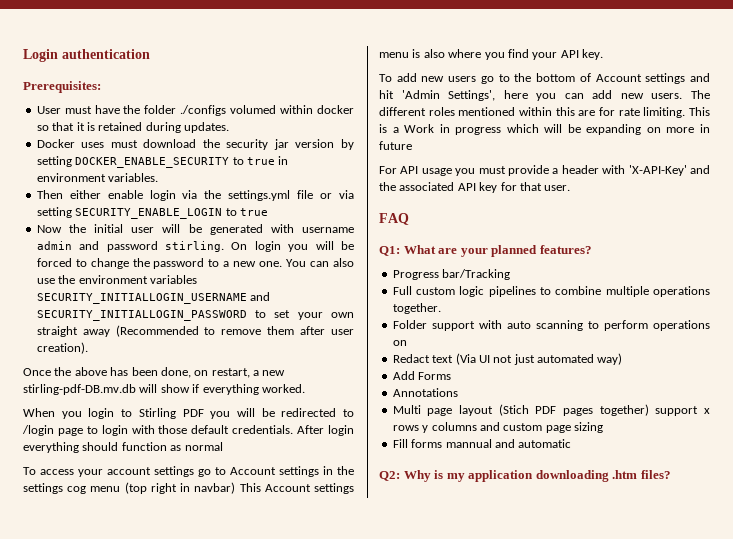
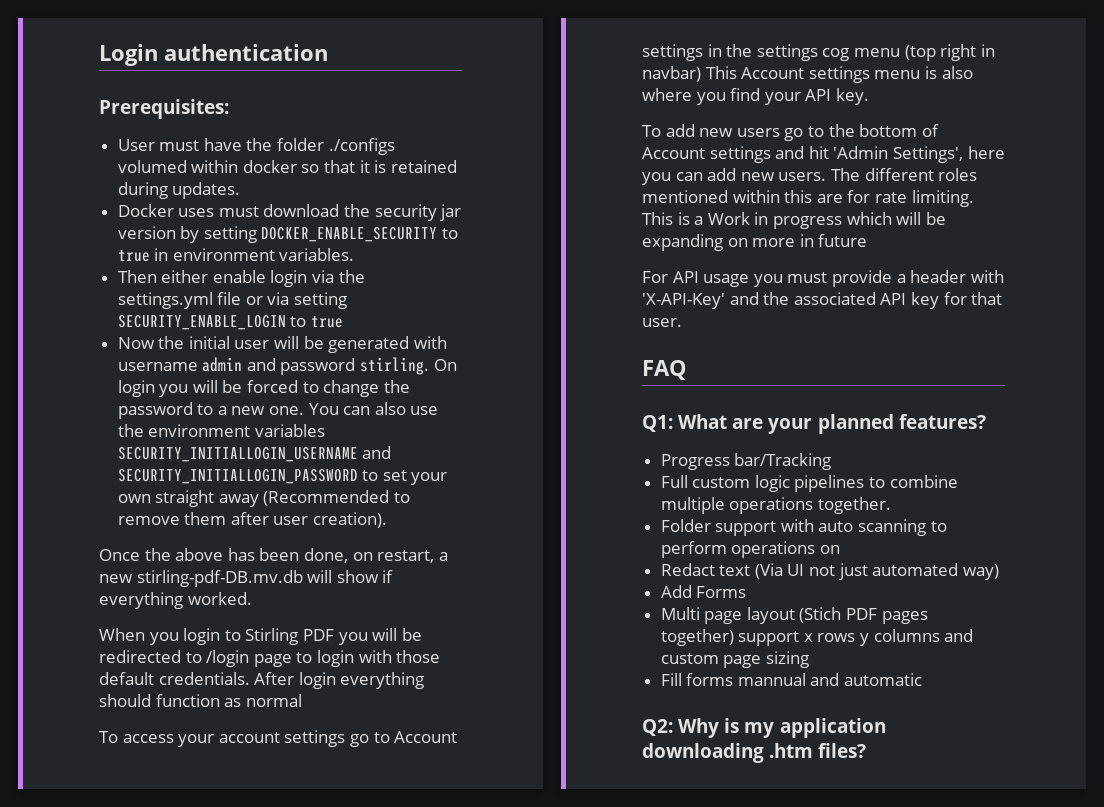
[392,388,458,397] // Annotations -> (747, 592) none

